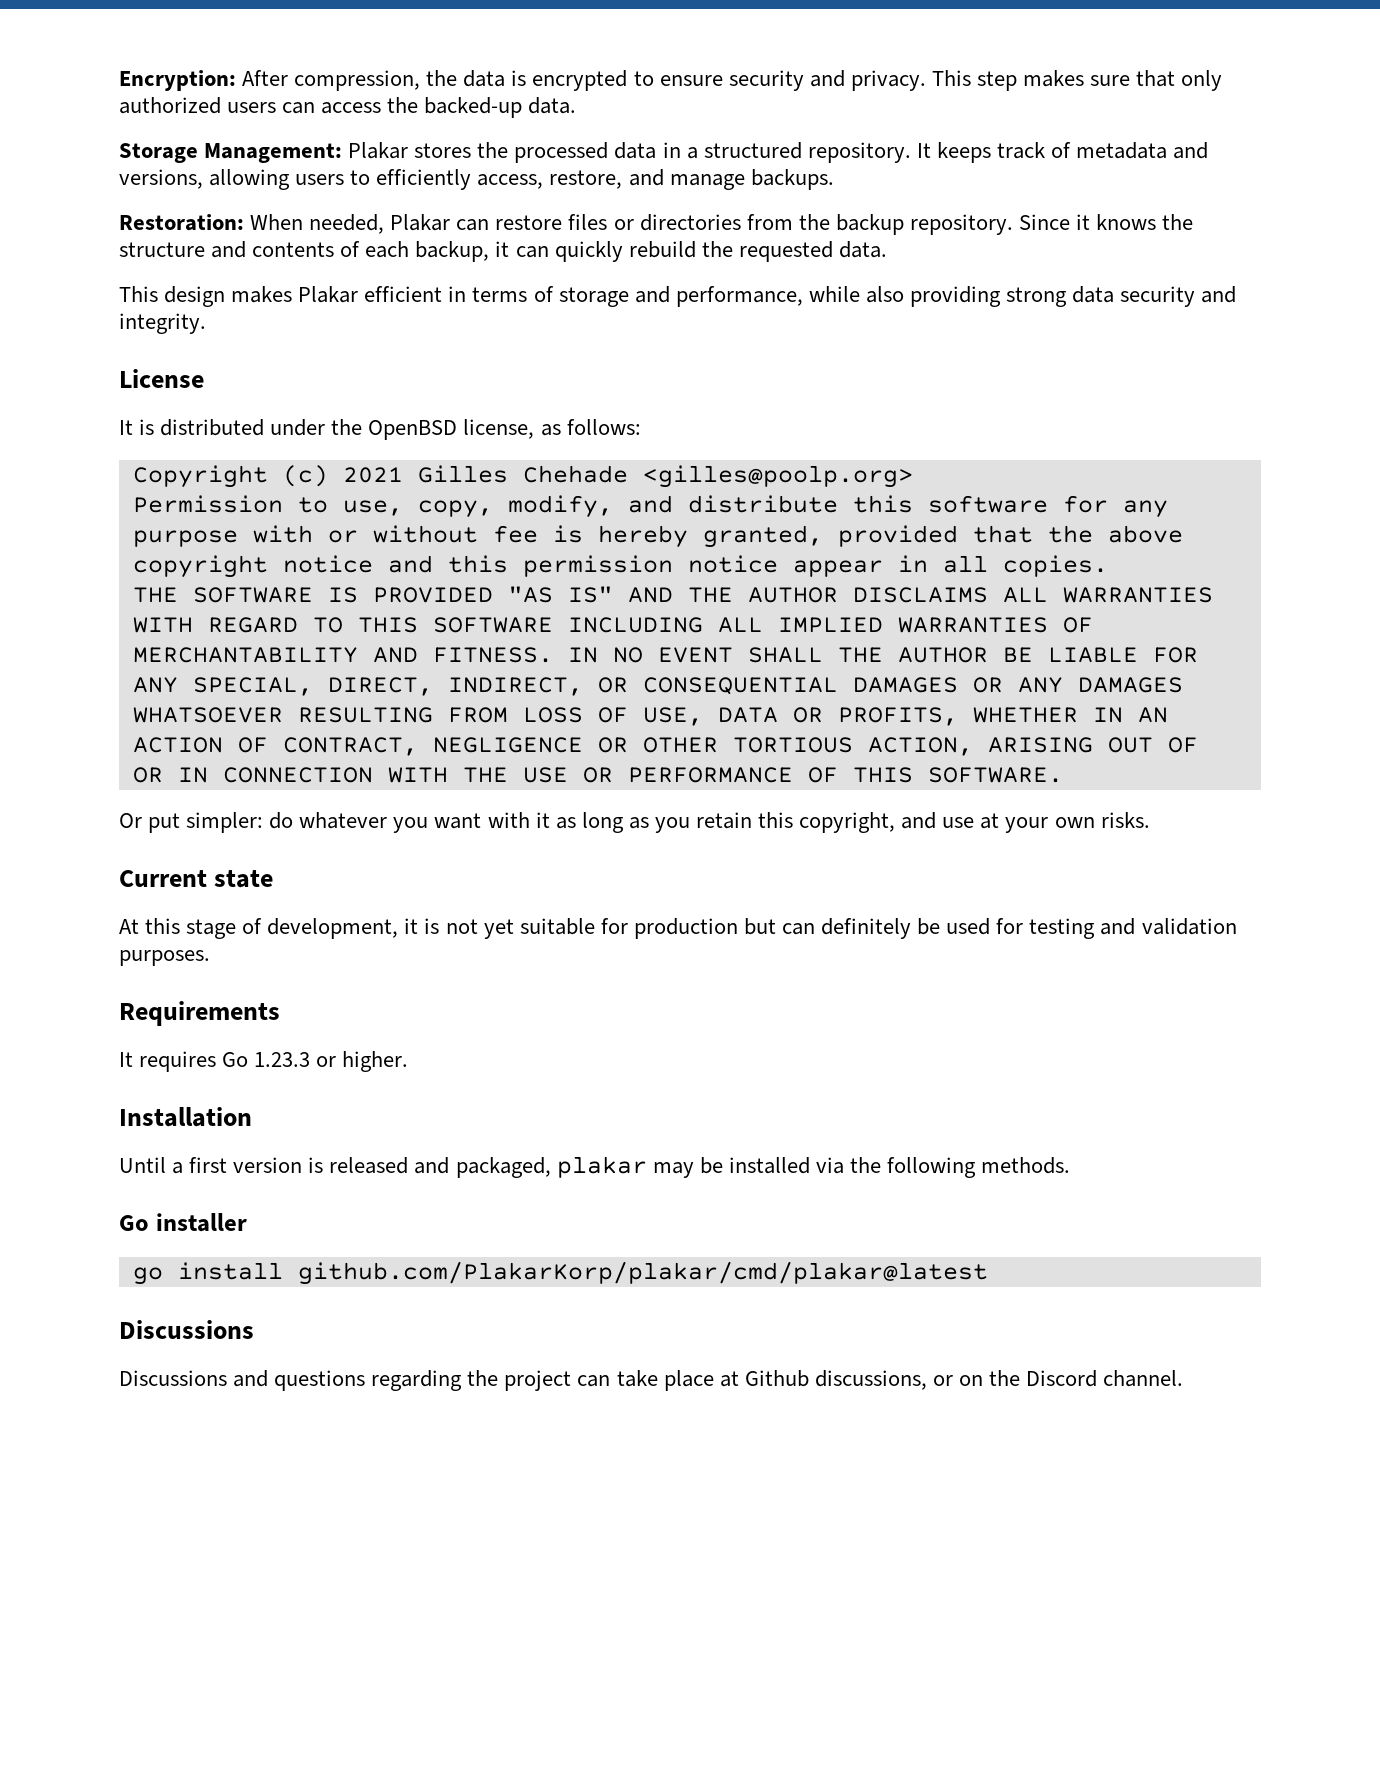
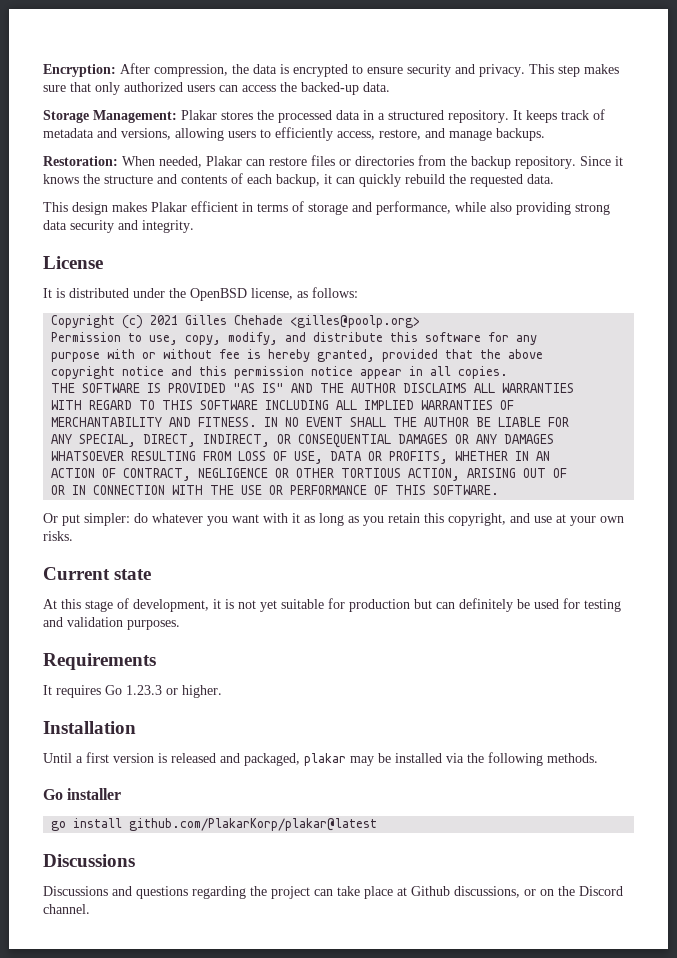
[297,1261,988,1285] github.com/PlakarKorp/plakar/cmd/plakar@latest -> [129,818,378,831] github.com/PlakarKorp/plakar@latest

